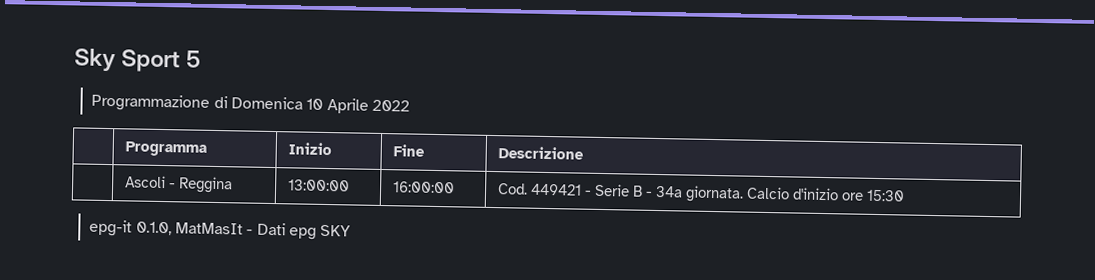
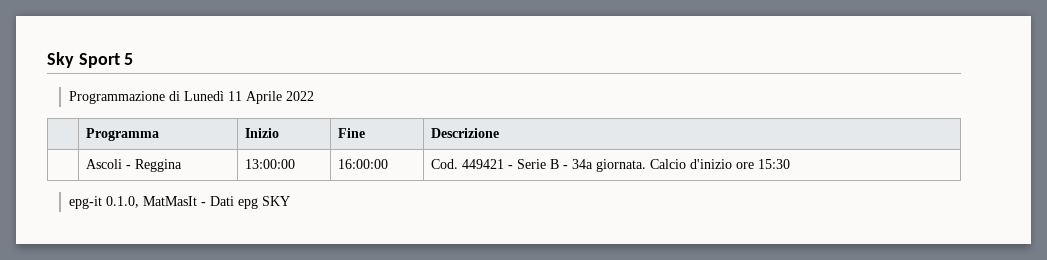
[230,96,324,110] Domenica 10 -> [183,91,242,101] Lunedì 11

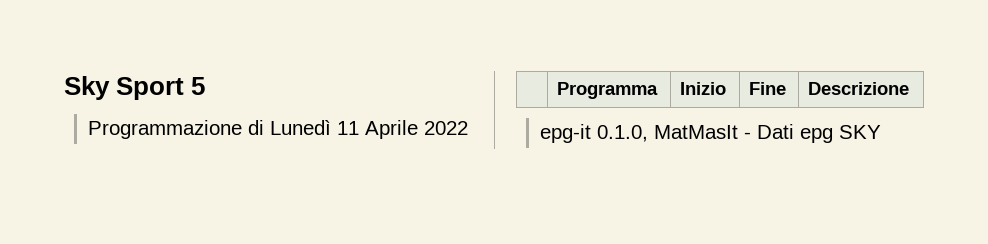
[85,159,182,172] [244,159,295,169] [337,159,388,169] [430,159,790,172] // | Ascoli - Reggina | 13:00:00 | 16:00:00 | Cod. 449421 - Serie B - 34a giornata. Calcio d'inizio ore 15:30 -> (910, 88) none

